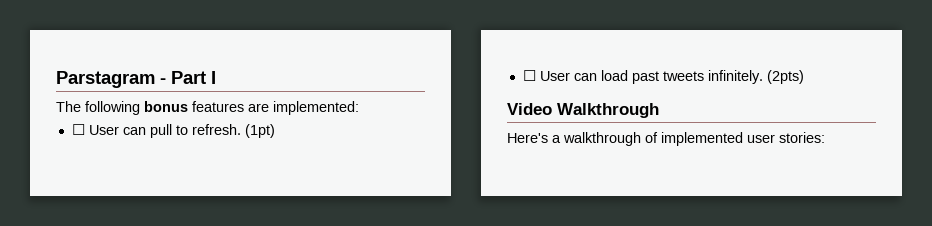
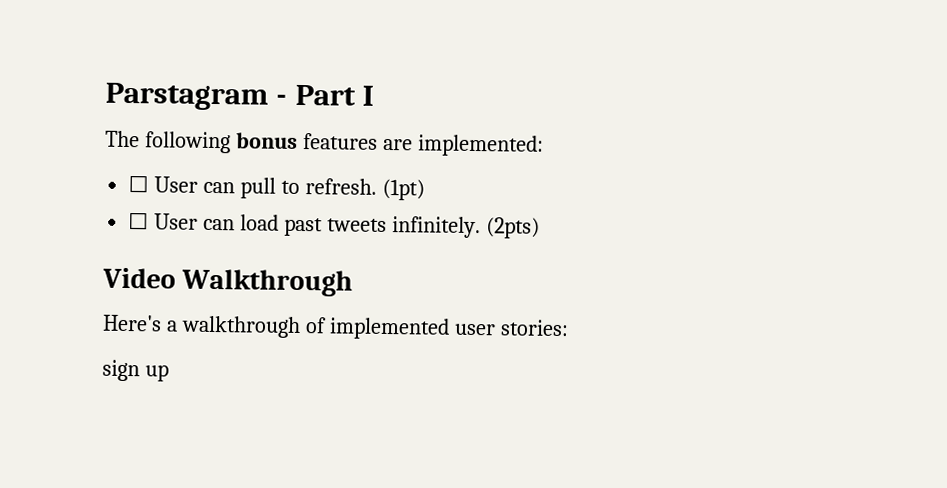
(825, 137) none -> [102,359,169,382] // sign up

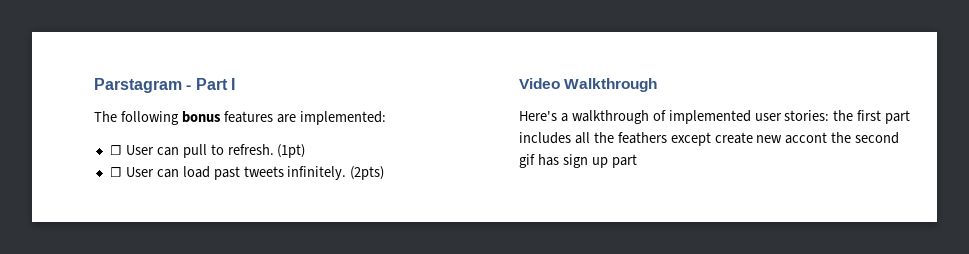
(569, 328) // -> [833,110,911,124] [519,132,900,146] [519,154,559,168] the first part includes all the feathers except create new accont the second gif has
(169, 373) none -> [611,154,637,168] part

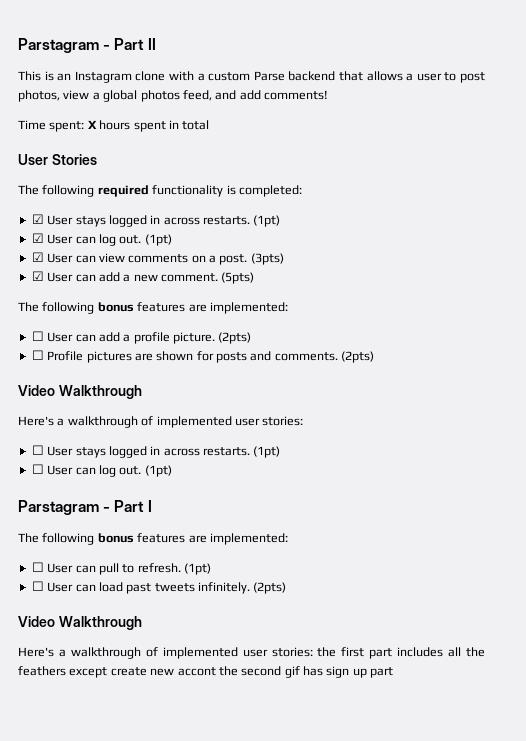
[94,78,228,93] Parstagram - Part -> [18,38,156,53] [18,71,486,83] [18,90,328,102] [18,120,210,132] [18,154,97,165] [18,185,302,197] [31,214,281,227] [31,233,172,246] [31,252,284,265] [31,271,255,284] [18,302,288,314] [31,331,252,344] [31,350,375,363] [18,385,142,399] [18,416,304,428] [31,445,281,458] [31,464,172,477] [18,500,145,515] Parstagram - Part II // This is an Instagram clone with a custom Parse backend that allows a user to post photos, view a global photos feed, and add comments! // Time spent: X hours spent in total // User Stories // The following required functionality is completed: // ☑ User stays logged in across restarts. (1pt) // ☑ User can log out. (1pt) // ☑ User can view comments on a post. (3pts) // ☑ User can add a new comment. (5pts) // The following bonus features are implemented: // ☐ User can add a profile picture. (2pts) // ☐ Profile pictures are shown for posts and comments. (2pts) // Video Walkthrough // Here's a walkthrough of implemented user stories: // ☐ User stays logged in across restarts. (1pt) // ☐ User can log out. (1pt) // Parstagram - Part

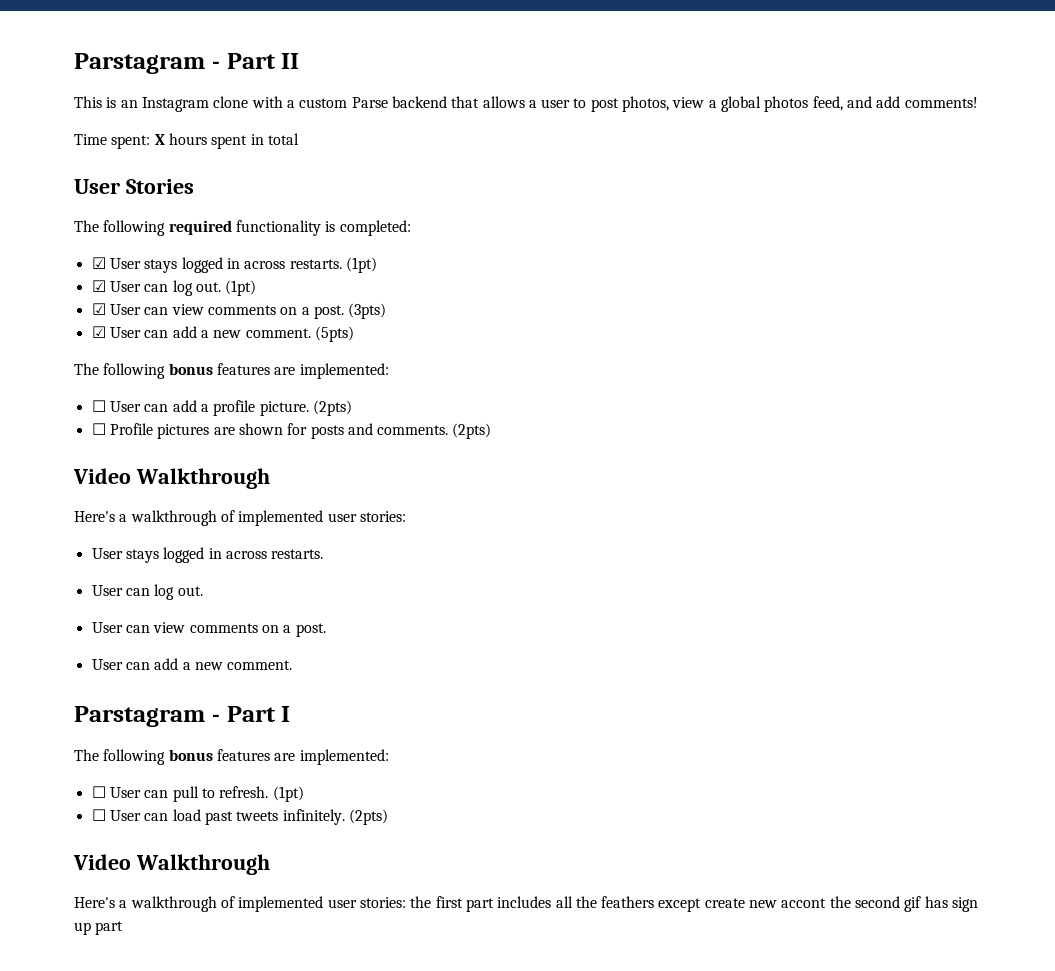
[31,445,281,458] [31,464,172,477] ☐ User stays logged in across restarts. (1pt) // ☐ User can log out. (1pt) -> [91,547,324,563] [91,584,203,600] [91,622,326,637] [91,658,293,670] User stays logged in across restarts. // User can log out. // User can view comments on a post. // User can add a new comment.

